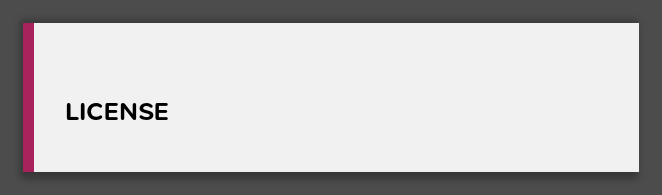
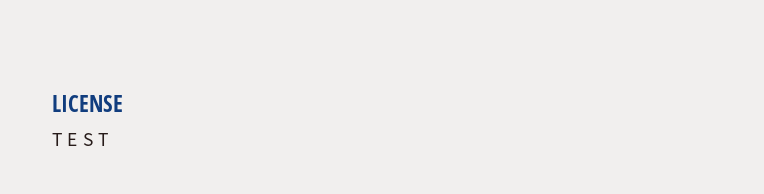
(169, 111) none -> [52,133,108,146] // T E S T

